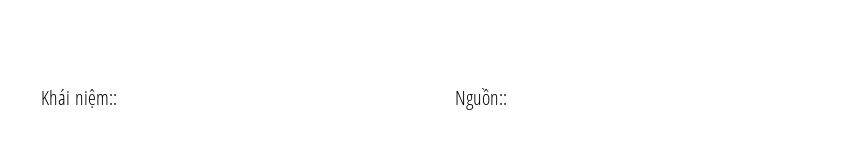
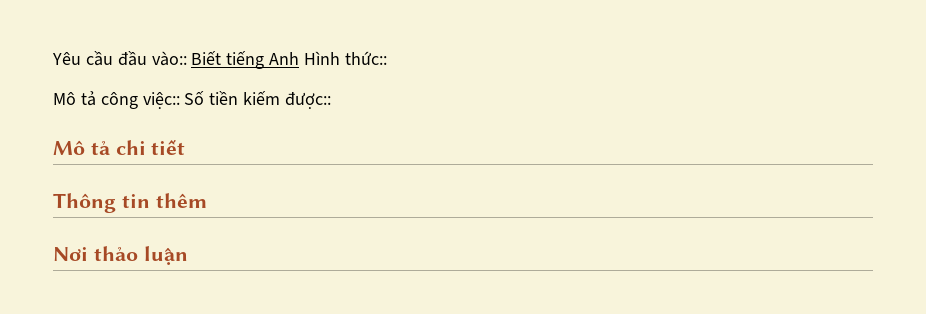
[41,89,118,108] [455,88,507,110] Khái niệm:: // Nguồn:: -> [52,51,387,69] [53,91,332,109] [53,140,186,155] [53,193,207,213] [53,246,188,265] Yêu cầu đầu vào:: Biết tiếng Anh Hình thức:: // Mô tả công việc:: Số tiền kiếm được:: // Mô tả chi tiết // Thông tin thêm // Nơi thảo luận

